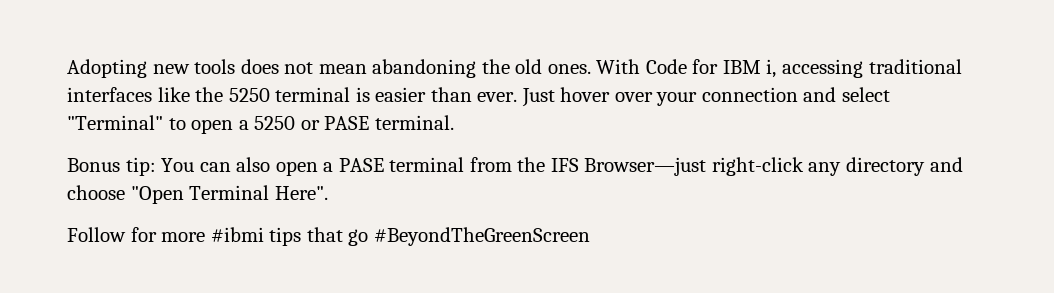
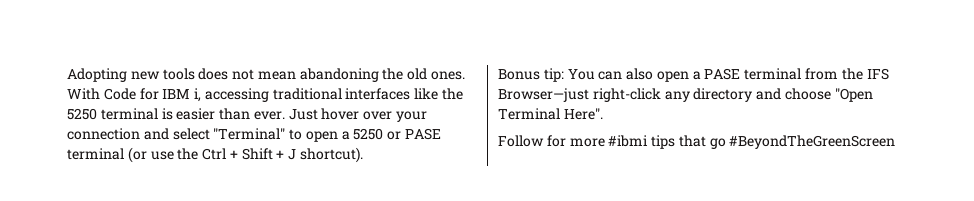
[374,115,454,130] terminal. -> [67,147,364,163] terminal (or use the Ctrl + Shift + J shortcut).

